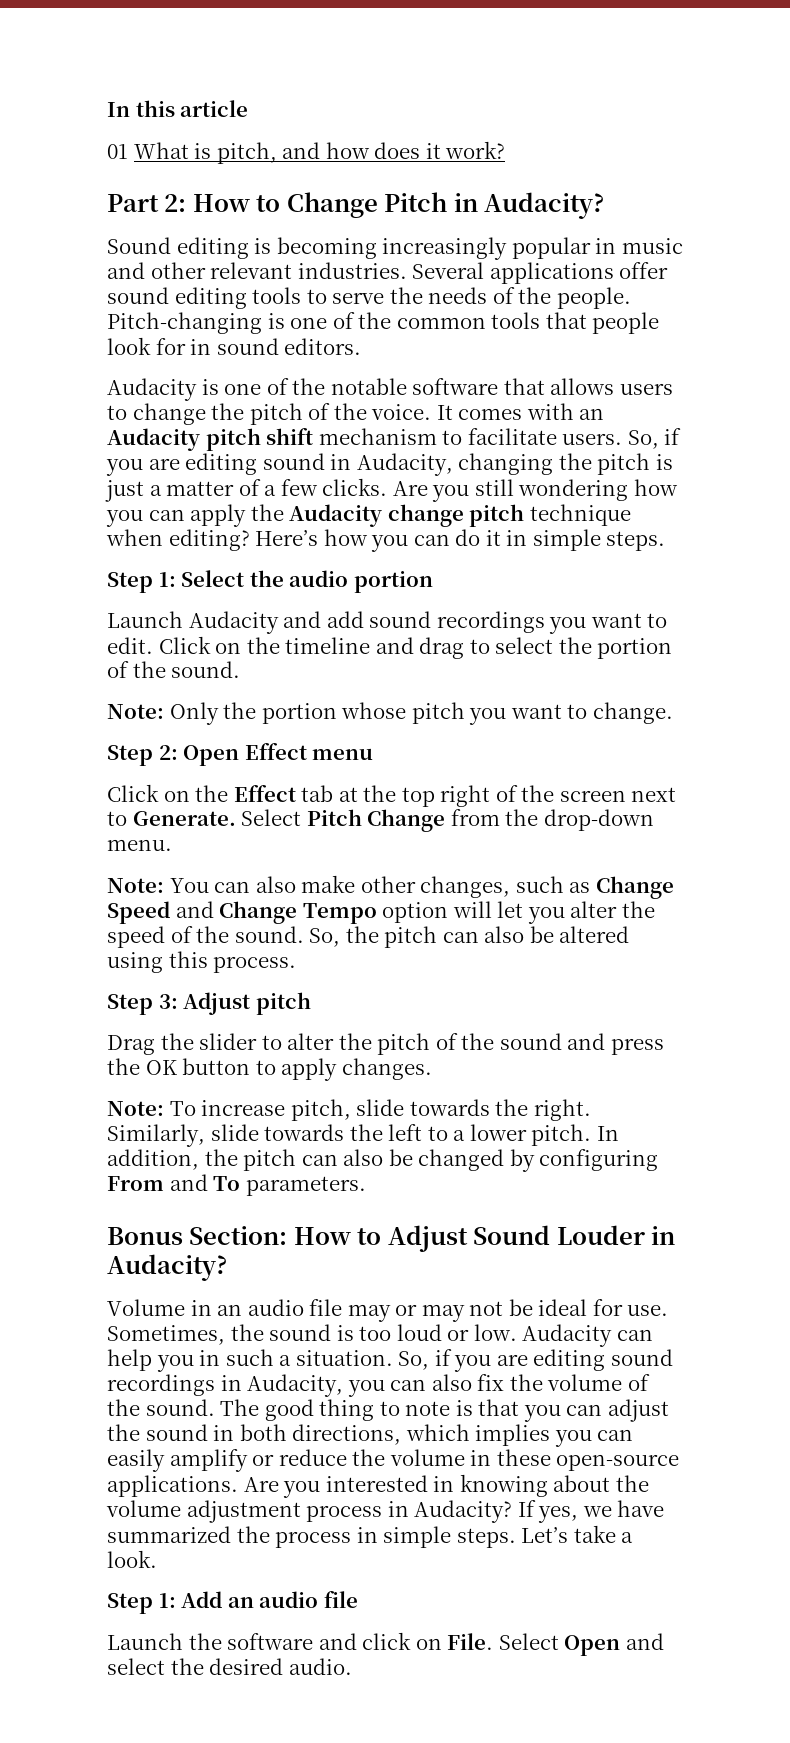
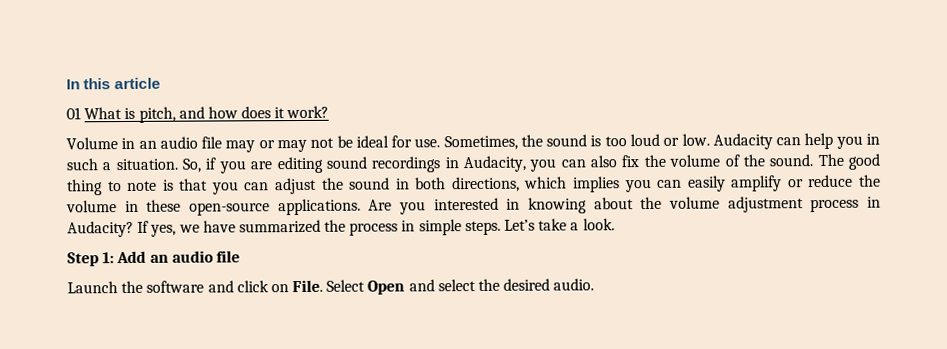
[107,192,605,219] [107,237,683,260] [107,262,669,284] [107,287,631,309] [107,312,660,334] [107,337,362,355] [107,378,673,401] [107,403,605,425] [107,428,682,451] [106,453,673,476] [105,478,678,502] [106,504,631,527] [106,529,666,552] [107,570,433,593] [107,611,668,634] [107,636,673,659] [107,661,241,678] [107,702,673,725] [107,743,374,766] [107,784,677,807] [107,809,654,832] [107,839,172,851] [107,875,674,899] [107,901,655,924] [107,926,630,948] [107,951,297,973] [107,992,311,1015] [107,1033,664,1055] [107,1058,432,1081] [107,1099,591,1121] [107,1124,619,1147] [107,1149,659,1172] [107,1174,366,1196] [107,1225,676,1252] [107,1254,227,1281] // Part 2: How to Change Pitch in Audacity? // Sound editing is becoming increasingly popular in music and other relevant industries. Several applications offer sound editing tools to serve the needs of the people. Pitch-changing is one of the common tools that people look for in sound editors. // Audacity is one of the notable software that allows users to change the pitch of the voice. It comes with an Audacity pitch shift mechanism to facilitate users. So, if you are editing sound in Audacity, changing the pitch is just a matter of a few clicks. Are you still wondering how you can apply the Audacity change pitch technique when editing? Here’s how you can do it in simple steps. // Step 1: Select the audio portion // Launch Audacity and add sound recordings you want to edit. Click on the timeline and drag to select the portion of the sound. // Note: Only the portion whose pitch you want to change. // Step 2: Open Effect menu // Click on the Effect tab at the top right of the screen next to Generate. Select Pitch Change from the drop-down menu. // Note: You can also make other changes, such as Change Speed and Change Tempo option will let you alter the speed of the sound. So, the pitch can also be altered using this process. // Step 3: Adjust pitch // Drag the slider to alter the pitch of the sound and press the OK button to apply changes. // Note: To increase pitch, slide towards the right. Similarly, slide towards the left to a lower pitch. In addition, the pitch can also be changed by configuring From and To parameters. // Bonus Section: How to Adjust Sound Louder in Audacity? -> (330, 112) none

